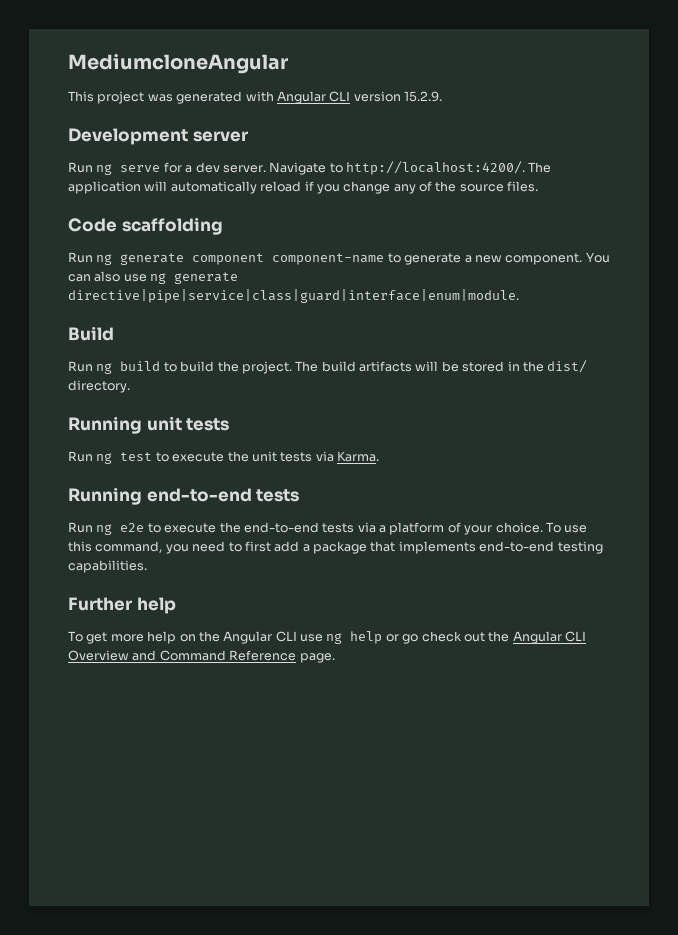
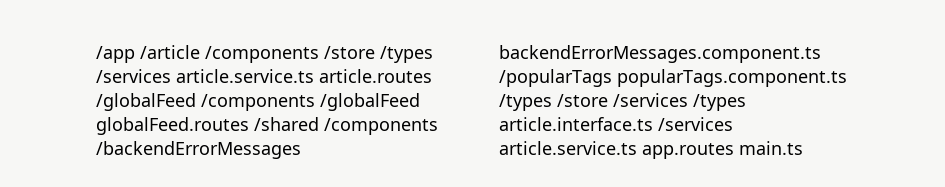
[68,54,288,74] [68,91,442,104] [68,128,248,145] [68,161,552,175] [68,181,539,194] [68,217,223,235] [68,252,610,265] [68,271,239,284] [68,289,519,303] [68,326,114,341] [68,360,588,374] [68,380,130,393] [68,416,230,434] [68,451,379,464] [68,487,300,505] [68,522,588,535] [68,541,603,554] [68,560,147,573] [68,597,176,614] [68,631,586,644] [68,650,335,663] MediumcloneAngular // This project was generated with Angular CLI version 15.2.9. // Development server // Run ng serve for a dev server. Navigate to http://localhost:4200/. The application will automatically reload if you change any of the source files. // Code scaffolding // Run ng generate component component-name to generate a new component. You can also use ng generate directive|pipe|service|class|guard|interface|enum|module. // Build // Run ng build to build the project. The build artifacts will be stored in the dist/ directory. // Running unit tests // Run ng test to execute the unit tests via Karma. // Running end-to-end tests // Run ng e2e to execute the end-to-end tests via a platform of your choice. To use this command, you need to first add a package that implements end-to-end testing capabilities. // Further help // To get more help on the Angular CLI use ng help or go check out the Angular CLI Overview and Command Reference page. -> [96,45,433,63] [96,69,432,83] [96,93,420,111] [96,117,438,135] [96,141,301,159] [499,45,821,63] [499,69,847,87] [499,93,746,111] [499,117,733,131] [499,141,803,159] /app /article /components /store /types /services article.service.ts article.routes /globalFeed /components /globalFeed globalFeed.routes /shared /components /backendErrorMessages backendErrorMessages.component.ts /popularTags popularTags.component.ts /types /store /services /types article.interface.ts /services article.service.ts app.routes main.ts

